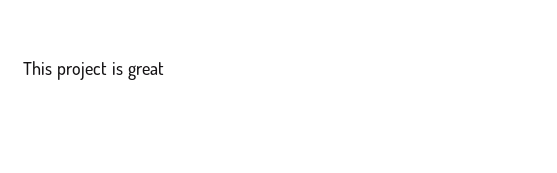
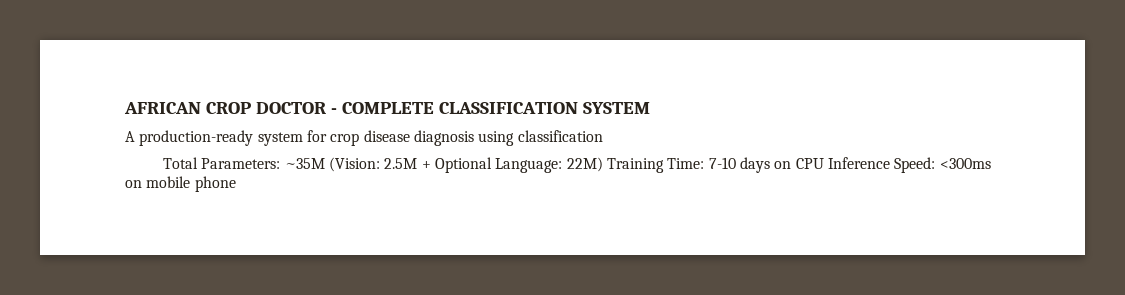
[23,61,164,80] This project is great -> [124,102,650,114] [125,130,603,146] [163,157,991,173] [125,176,236,192] AFRICAN CROP DOCTOR - COMPLETE CLASSIFICATION SYSTEM // A production-ready system for crop disease diagnosis using classification // Total Parameters: ~35M (Vision: 2.5M + Optional Language: 22M) Training Time: 7-10 days on CPU Inference Speed: <300ms on mobile phone

